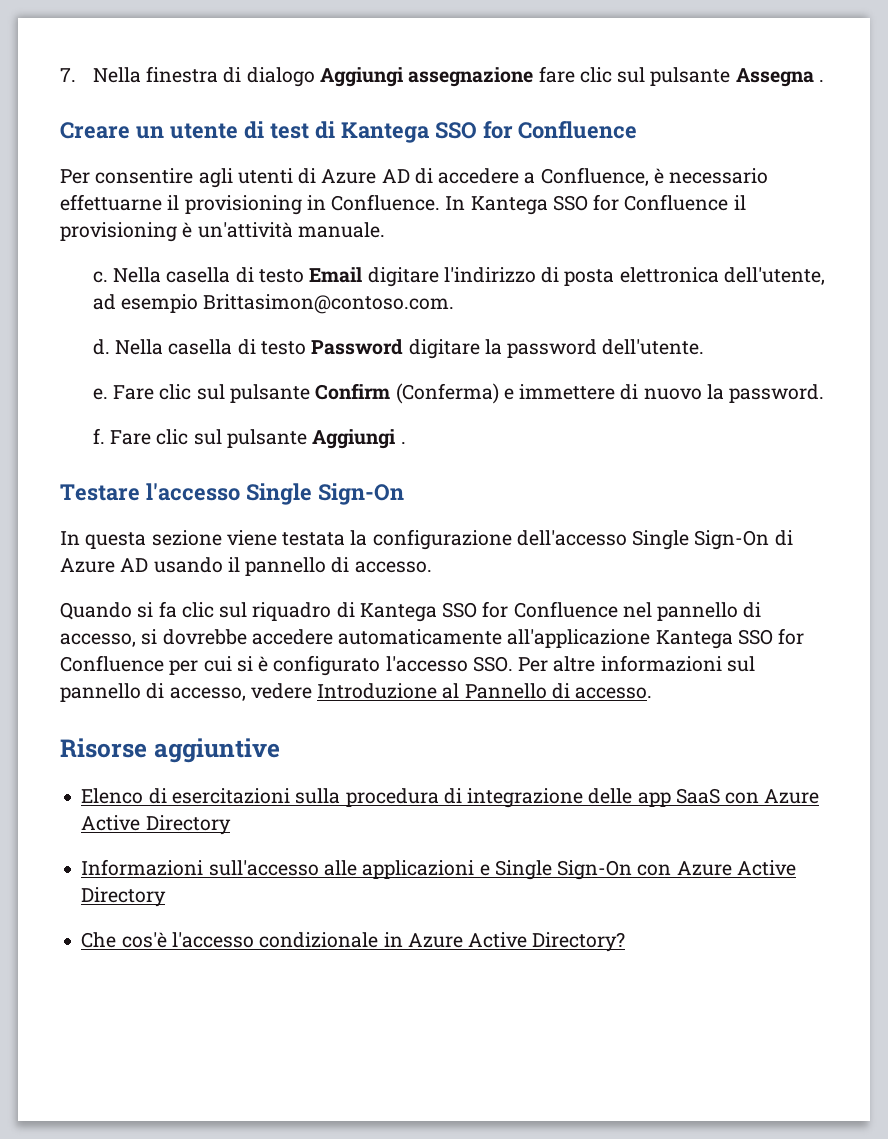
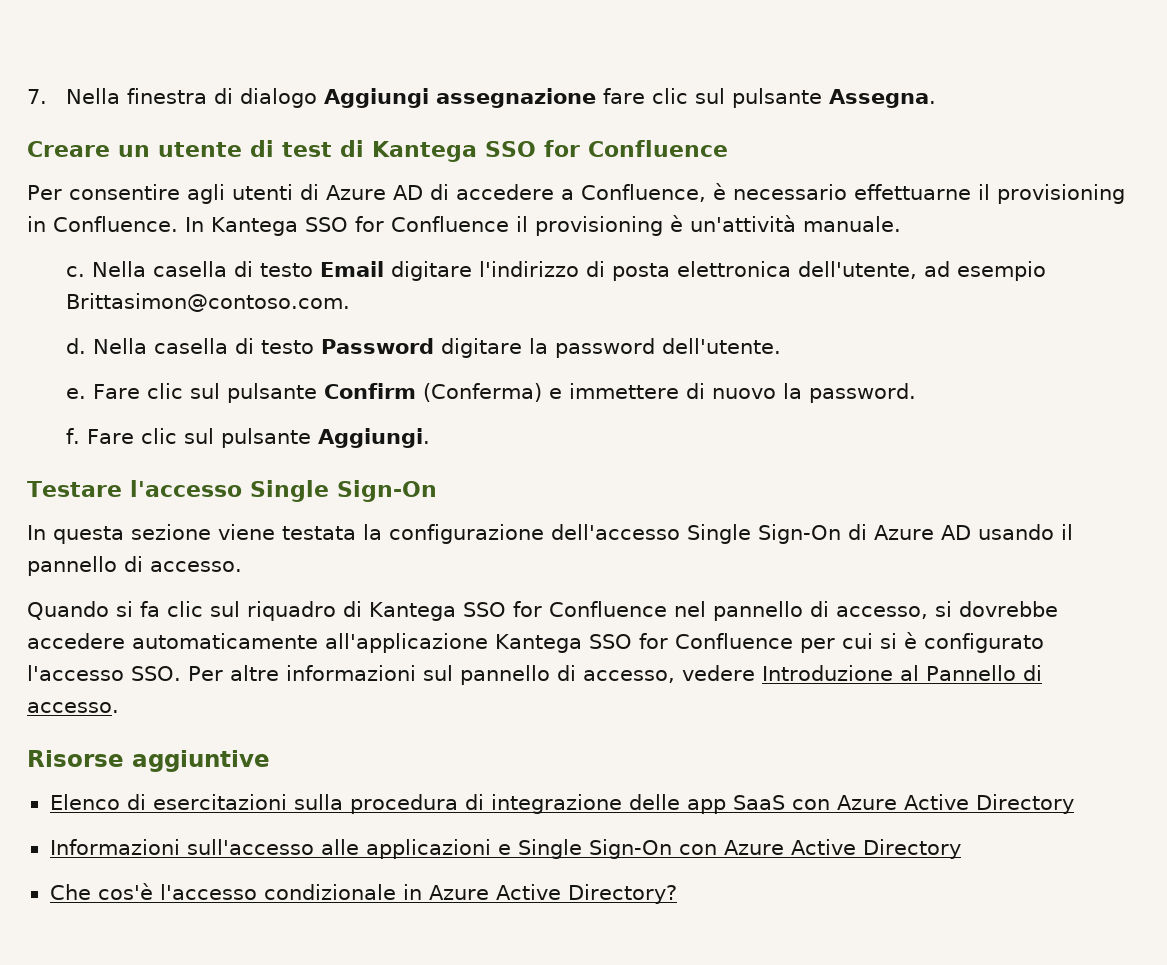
[735,68,824,87] Assegna . -> [829,89,937,108] Assegna.
[312,429,406,449] Aggiungi . -> [318,428,431,448] Aggiungi.

